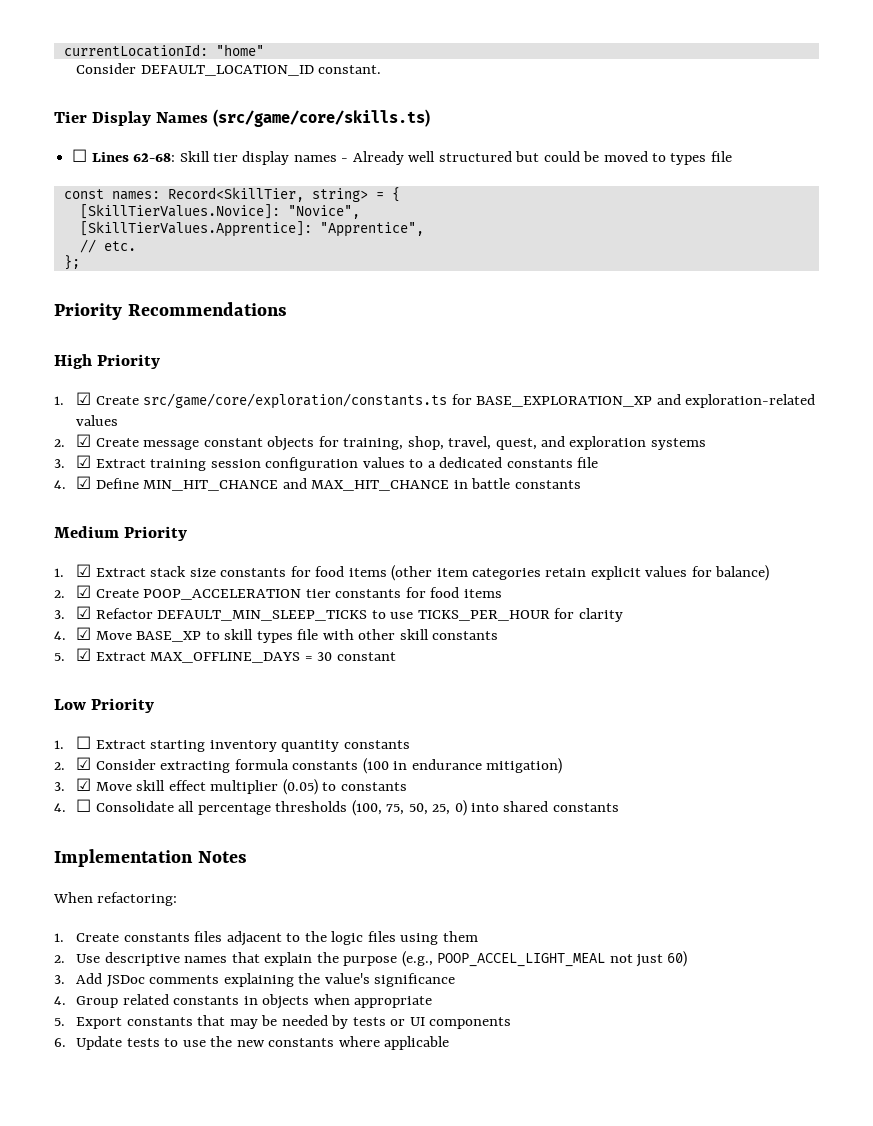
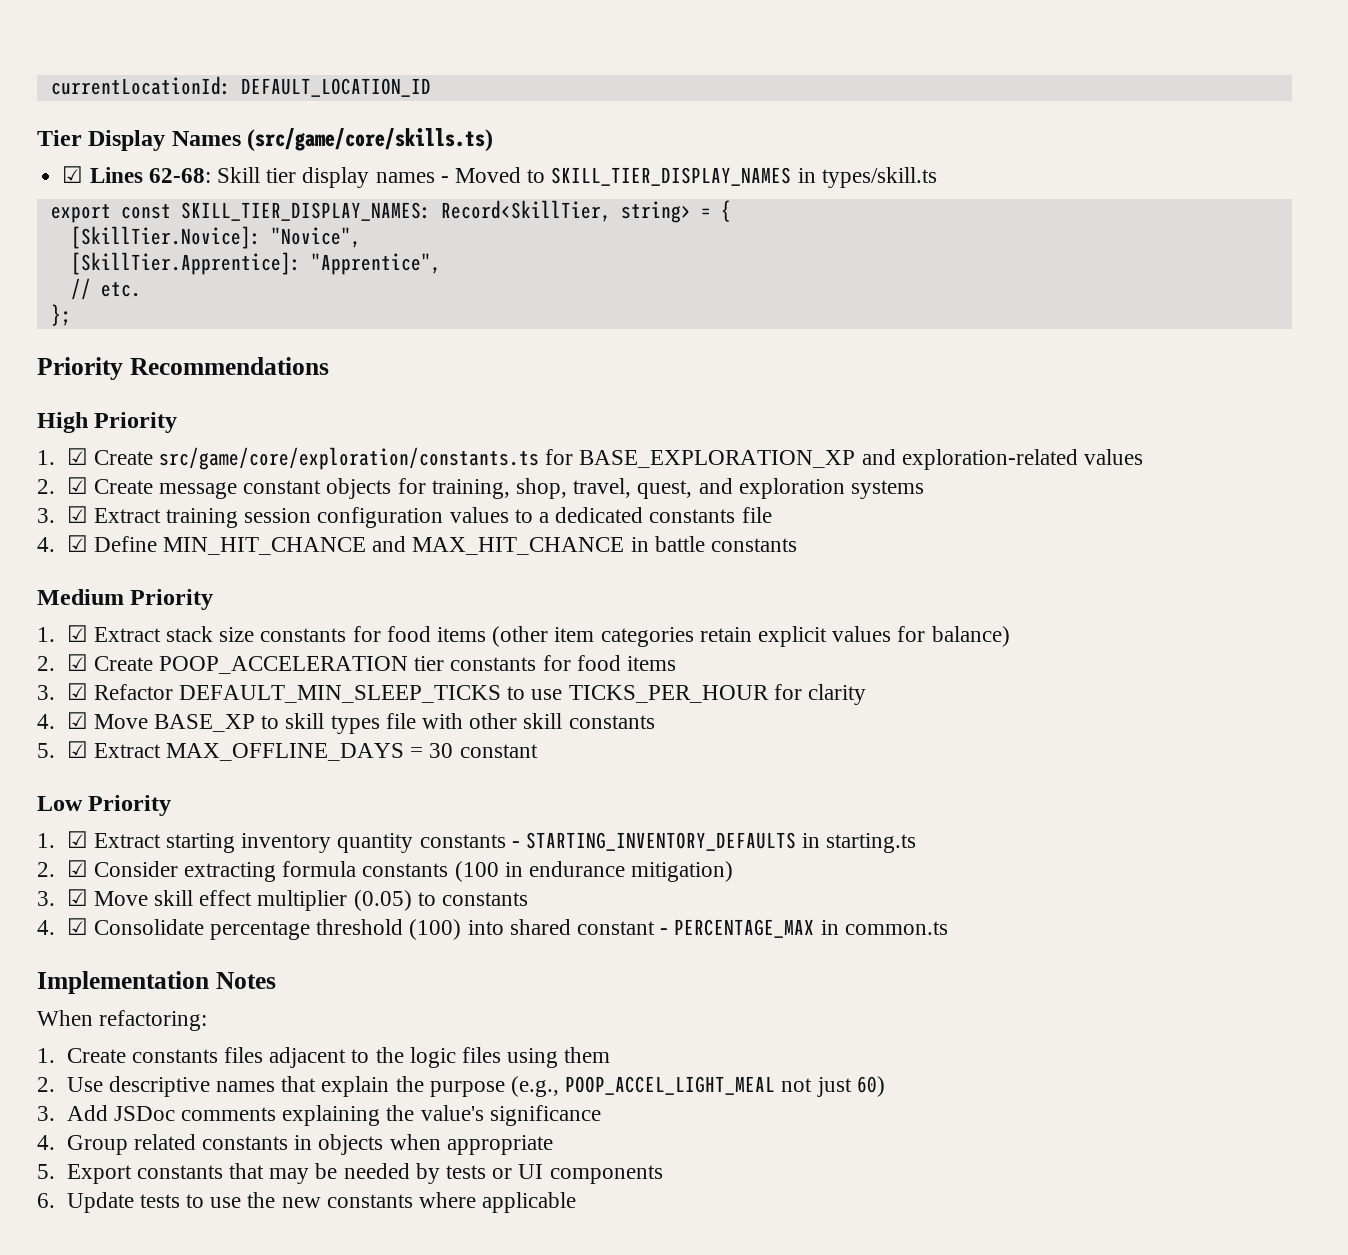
[215,44,264,56] [76,63,137,74] "home" // Consider -> (231, 85) none
[318,65,382,74] constant. -> (431, 87) none
[72,149,88,162] ☐ -> [62,166,84,183] ☑
[352,151,732,165] [63,189,160,200] Already well structured but could be moved to types file // const names: -> [454,167,937,188] [50,202,431,223] Moved to SKILL_TIER_DISPLAY_NAMES in types/skill.ts // export const SKILL_TIER_DISPLAY_NAMES:
[79,204,280,219] [SkillTierValues.Novice]: -> [70,226,261,249] [SkillTier.Novice]:
[79,221,312,237] [SkillTierValues.Apprentice]: -> [70,252,301,275] [SkillTier.Apprentice]:
[76,736,92,749] ☐ -> [66,831,88,848] ☑
(410, 744) none -> [511,832,917,853] - STARTING_INVENTORY_DEFAULTS in starting.ts
[76,799,619,816] ☐ Consolidate all percentage thresholds (100, 75, 50, 25, 0) into shared constants -> [66,918,948,940] ☑ Consolidate percentage threshold (100) into shared constant - PERCENTAGE_MAX in common.ts

